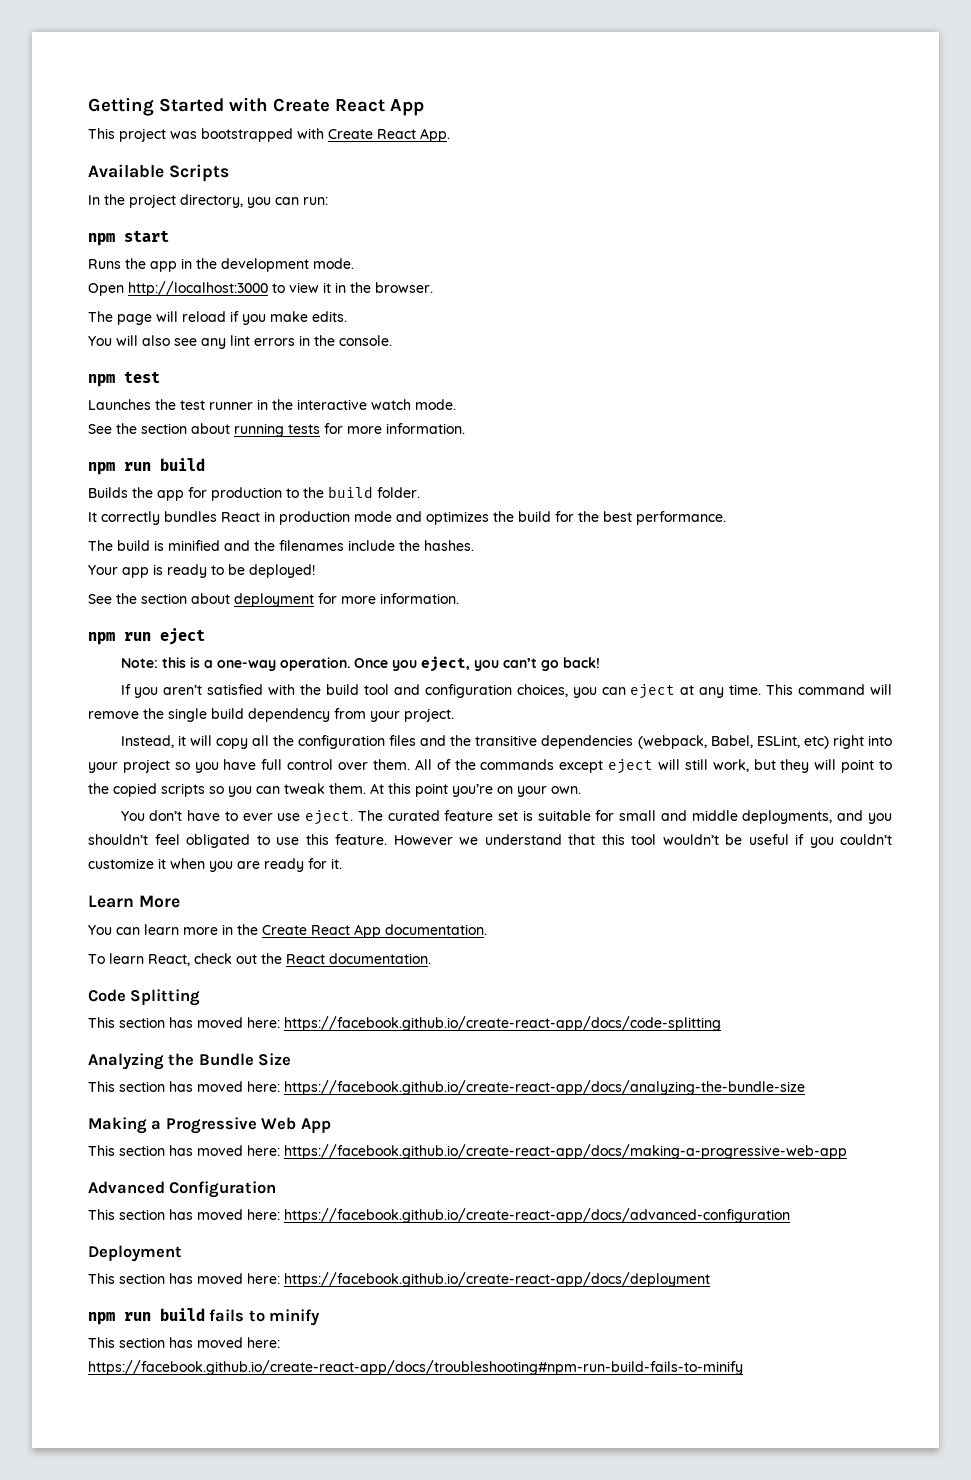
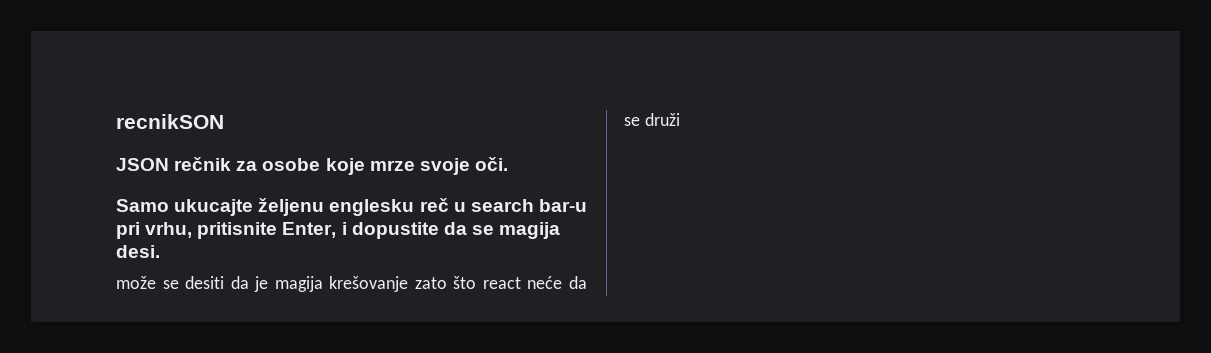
[88,97,424,116] [88,128,450,142] [88,164,229,182] [88,194,328,208] [88,230,169,246] [88,258,354,272] [88,281,433,296] [88,311,347,325] [88,335,392,349] [88,371,160,387] [88,399,456,410] [88,423,465,437] [88,458,205,475] [88,486,420,501] [88,511,726,525] [88,540,474,551] [88,564,315,578] [88,593,459,607] [88,628,205,645] [120,656,600,672] [120,684,892,699] [88,708,454,722] [120,735,893,749] [88,759,893,774] [88,783,581,797] [120,810,892,825] [88,834,892,848] [88,858,342,872] [88,895,180,908] [88,924,487,938] [88,953,431,966] [88,989,201,1006] [88,1016,721,1031] [88,1053,292,1070] [88,1080,805,1095] [88,1117,331,1134] [88,1144,847,1159] [88,1181,277,1198] [88,1208,790,1223] [88,1245,182,1262] [88,1272,710,1287] [88,1308,321,1326] [88,1337,280,1348] [88,1360,743,1375] Getting Started with Create React App // This project was bootstrapped with Create React App. // Available Scripts // In the project directory, you can run: // npm start // Runs the app in the development mode. // Open http://localhost:3000 to view it in the browser. // The page will reload if you make edits. // You will also see any lint errors in the console. // npm test // Launches the test runner in the interactive watch mode. // See the section about running tests for more information. // npm run build // Builds the app for production to the build folder. // It correctly bundles React in production mode and optimizes the build for the best performance. // The build is minified and the filenames include the hashes. // Your app is ready to be deployed! // See the section about deployment for more information. // npm run eject // Note: this is a one-way operation. Once you eject, you can’t go back! // If you aren’t satisfied with the build tool and configuration choices, you can eject at any time. This command will remove the single build dependency from your project. // Instead, it will copy all the configuration files and the transitive dependencies (webpack, Babel, ESLint, etc) right into your project so you have full control over them. All of the commands except eject will still work, but they will point to the copied scripts so you can tweak them. At this point you’re on your own. // You don’t have to ever use eject. The curated feature set is suitable for small and middle deployments, and you shouldn’t feel obligated to use this feature. However we understand that this tool wouldn’t be useful if you couldn’t customize it when you are ready for it. // Learn More // You can learn more in the Create React App documentation. // To learn React, check out the React documentation. // Code Splitting // This section has moved here: https://facebook.github.io/create-react-app/docs/code-splitting // Analyzing the Bundle Size // This section has moved here: https://facebook.github.io/create-react-app/docs/analyzing-the-bundle-size // Making a Progressive Web App // This section has moved here: https://facebook.github.io/create-react-app/docs/making-a-progressive-web-app // Advanced Configuration // This section has moved here: https://facebook.github.io/create-react-app/docs/advanced-configuration // Deployment // This section has moved here: https://facebook.github.io/create-react-app/docs/deployment // npm run build fails to minify // This section has moved here: https://facebook.github.io/create-react-app/docs/troubleshooting#npm-run-build-fails-to-minify -> [116,114,224,129] [116,157,508,175] [116,198,587,216] [116,222,561,239] [116,245,160,258] [116,276,587,292] [624,113,680,126] recnikSON // JSON rečnik za osobe koje mrze svoje oči. // Samo ukucajte željenu englesku reč u search bar-u pri vrhu, pritisnite Enter, i dopustite da se magija desi. // može se desiti da je magija krešovanje zato što react neće da se druži

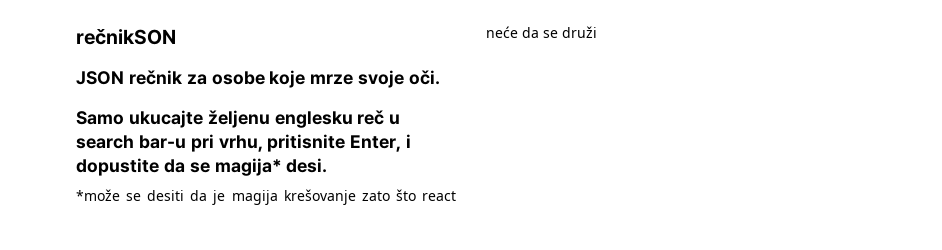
[116,114,224,129] recnikSON -> [76,29,176,45] rečnikSON
[499,222,561,239] magija -> [214,158,282,176] magija*
[116,276,156,289] može -> [76,189,120,201] *može

